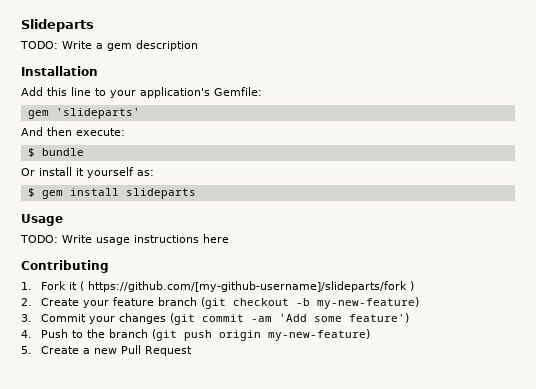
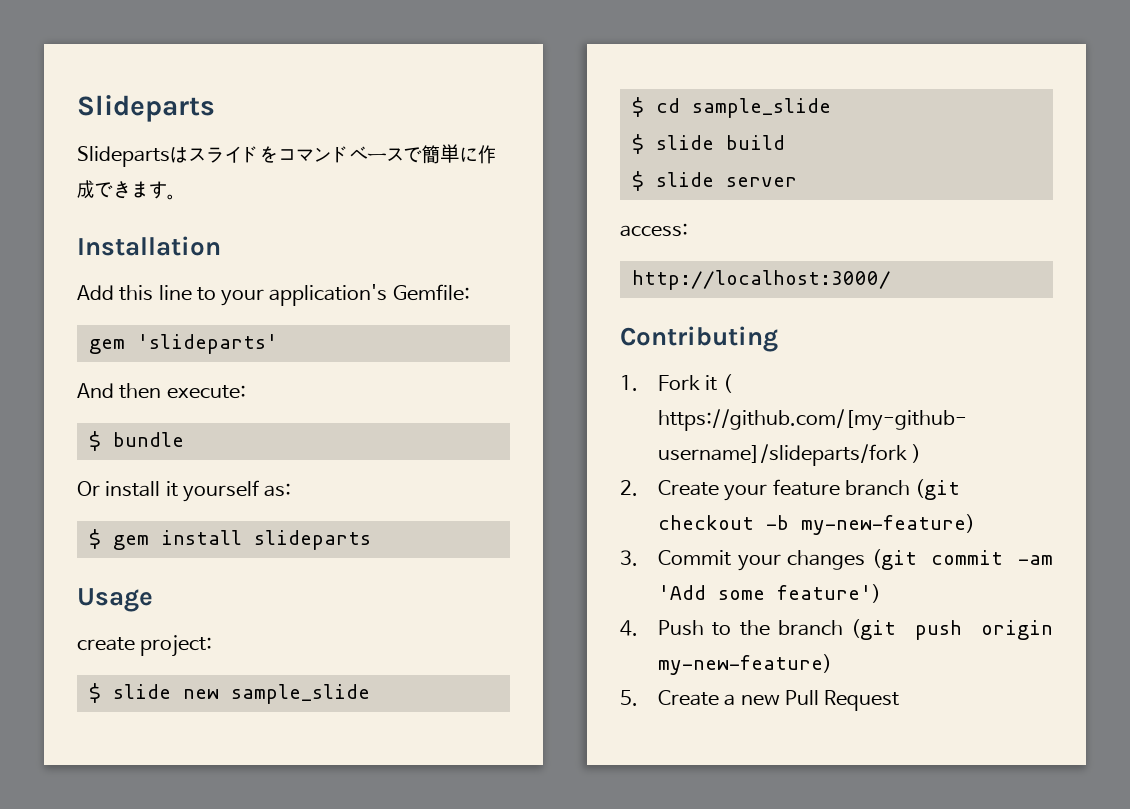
[20,40,198,51] TODO: Write a gem description -> [77,144,496,167] [77,180,176,200] Slidepartsはスライドをコマンドベースで簡単に作成できます。
[20,234,229,245] TODO: Write usage instructions here -> [77,635,213,657] [88,683,370,704] [631,97,831,118] [631,134,785,154] [631,171,797,191] [620,223,688,237] [631,270,891,290] create project: // $ slide new sample_slide // $ cd sample_slide // $ slide build // $ slide server // access: // http://localhost:3000/

